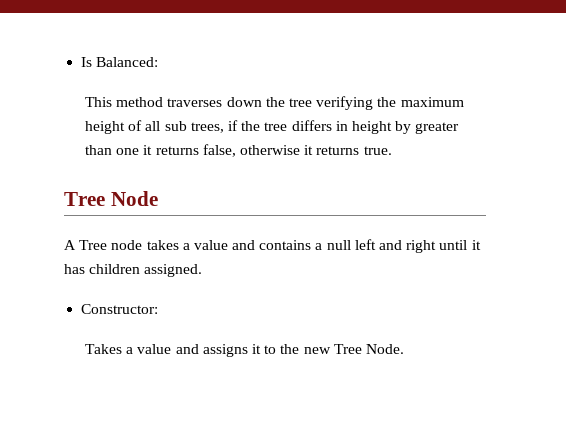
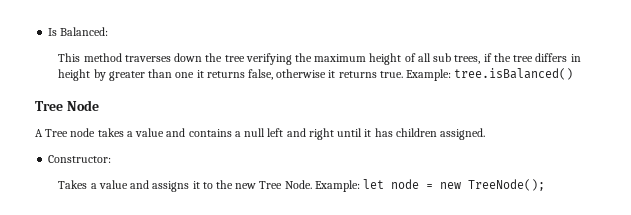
(392, 150) none -> [406,68,574,81] Example: tree.isBalanced()
(404, 349) none -> [314,179,546,192] Example: let node = new TreeNode();

